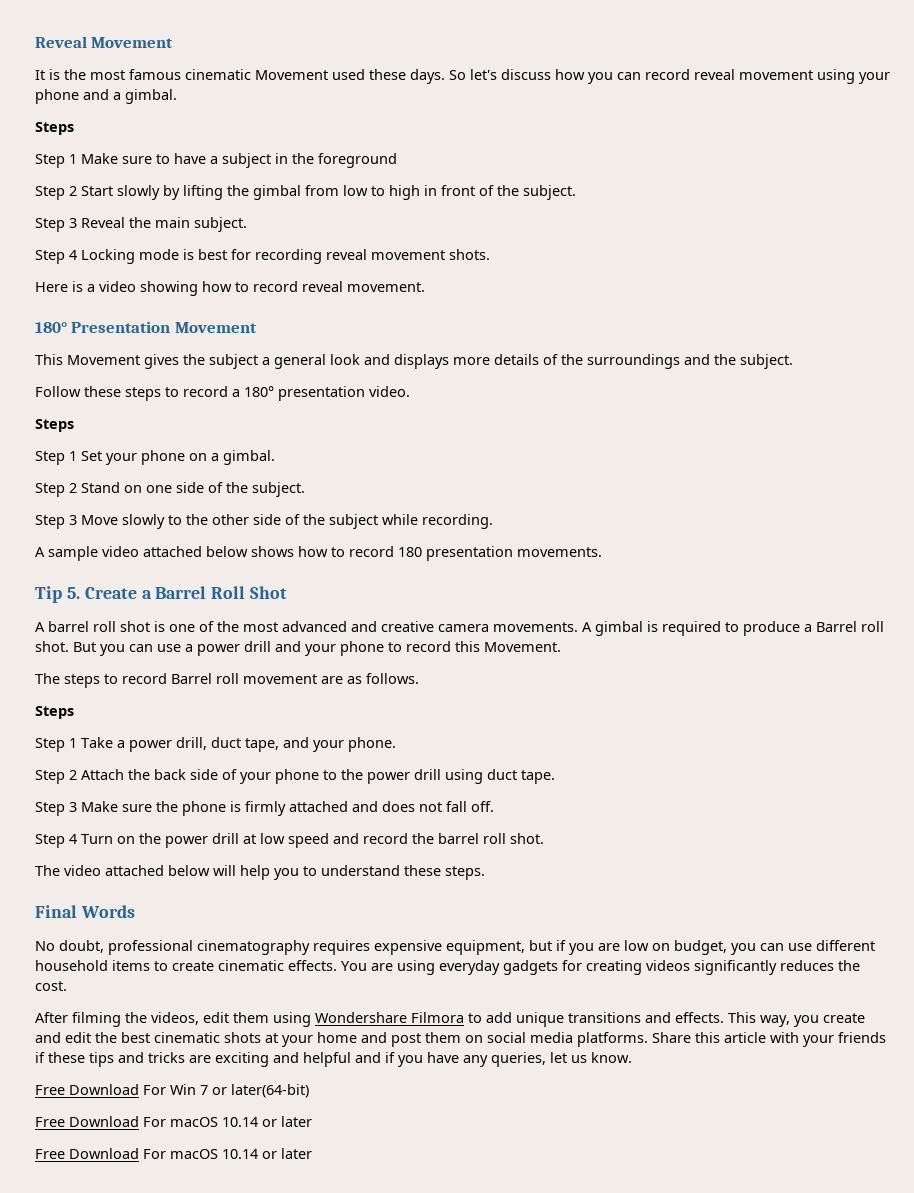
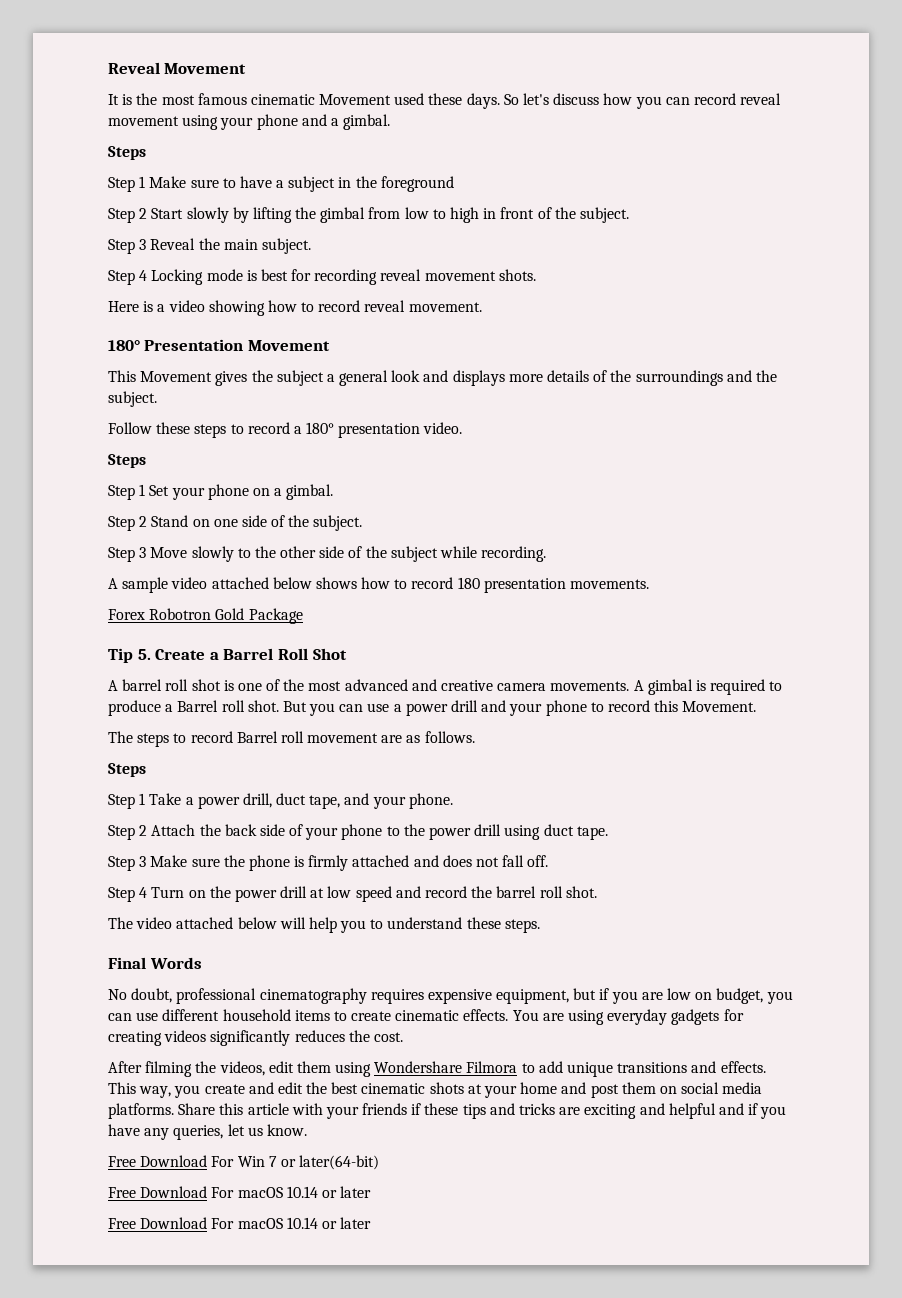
(602, 552) none -> [108,608,303,624] // Forex Robotron Gold Package

